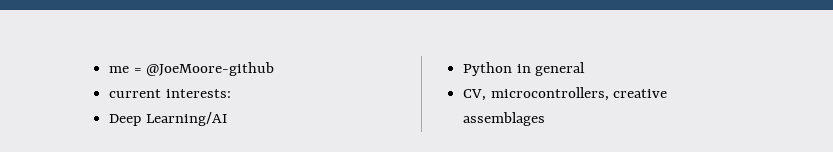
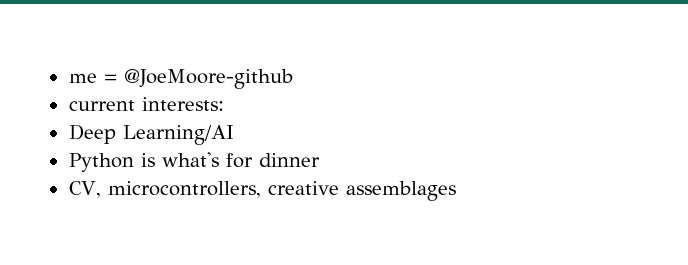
[516,62,586,76] in general -> [140,152,320,168] is what's for dinner

